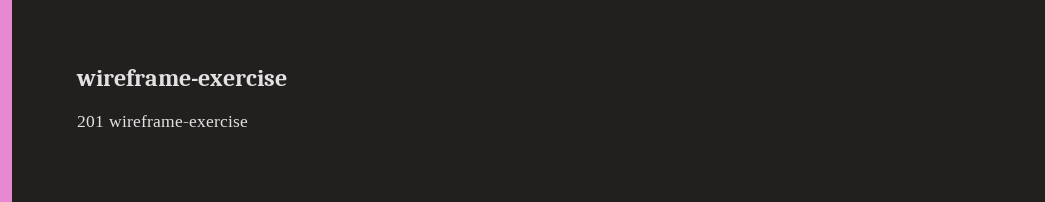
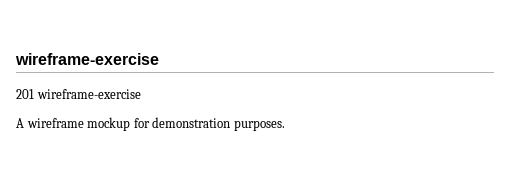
(248, 121) none -> [16,117,285,131] // A wireframe mockup for demonstration purposes.

